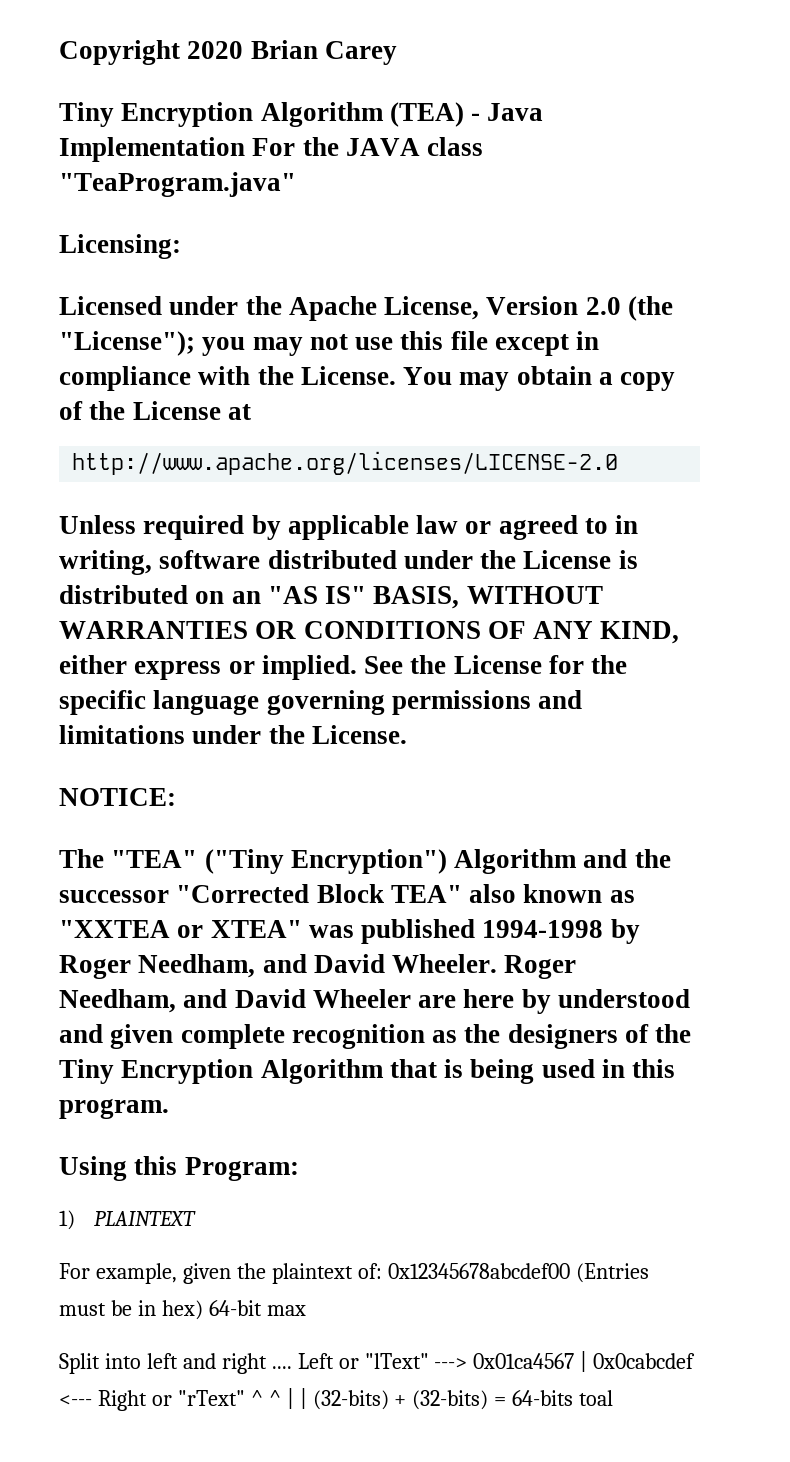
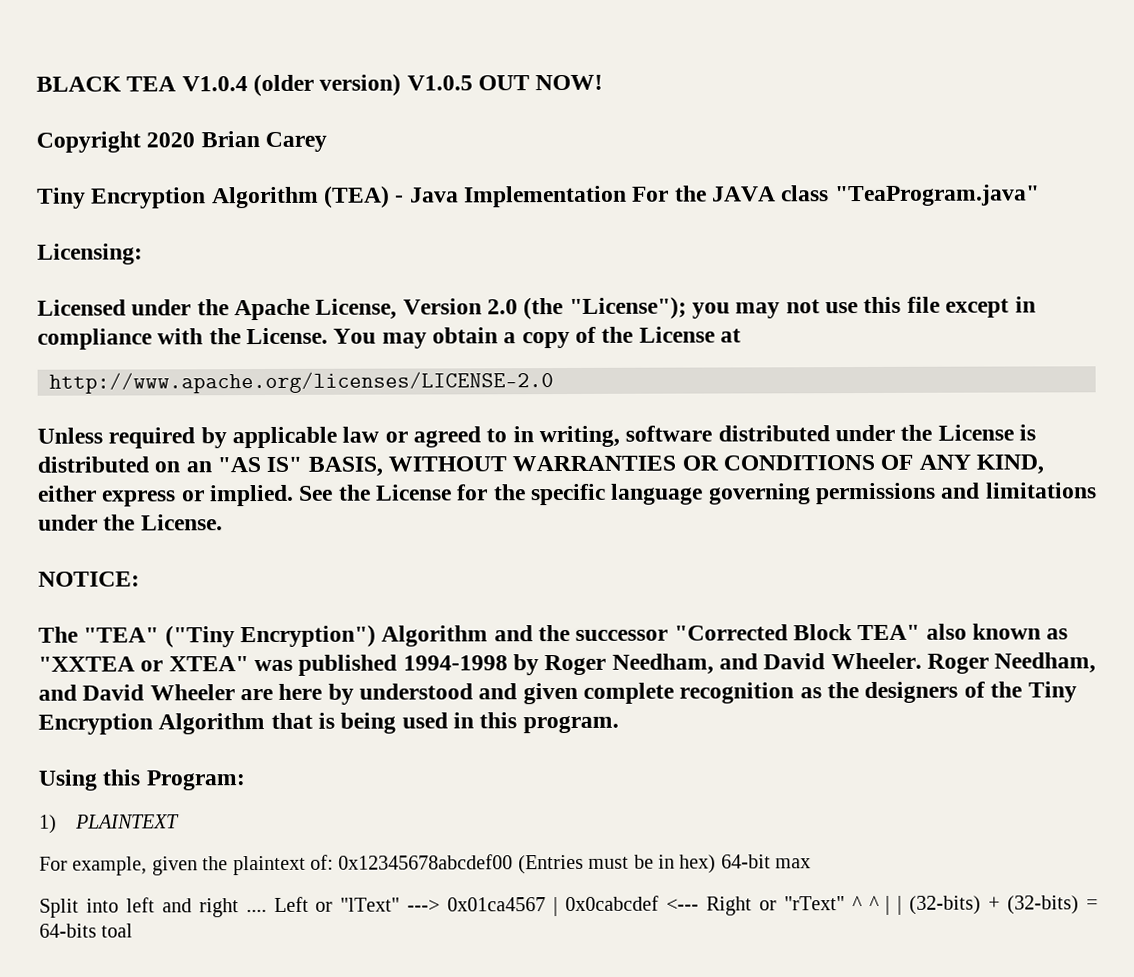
(59, 52) none -> [36,73,604,97] BLACK TEA V1.0.4 (older version) V1.0.5 OUT NOW! //

